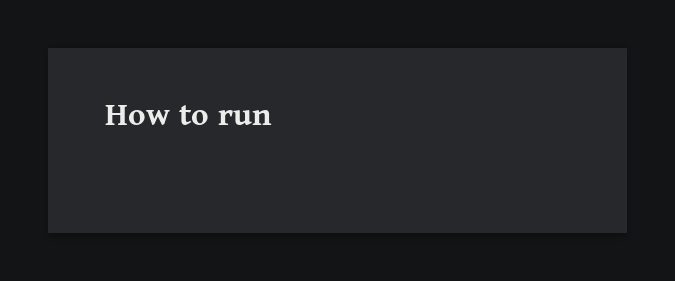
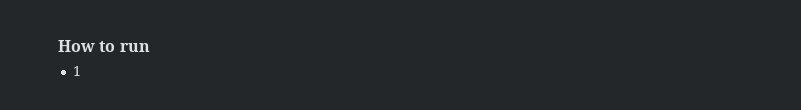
(272, 117) none -> [73,66,82,76] // 1

